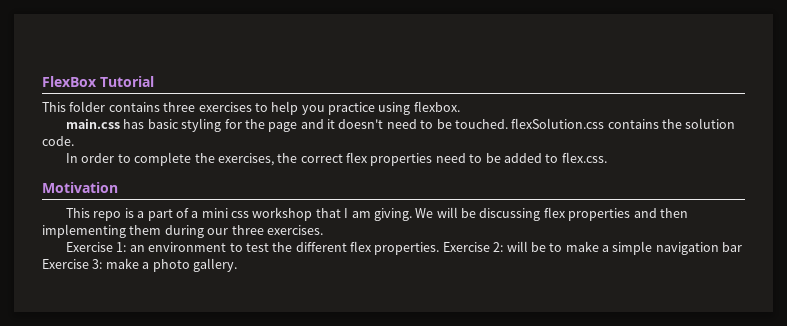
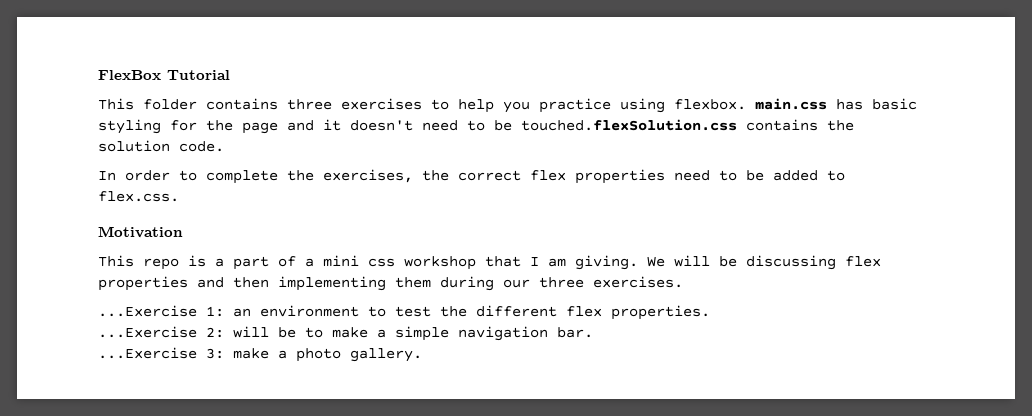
(460, 106) // -> (746, 104) none
[454,118,605,129] touched. flexSolution.css -> [521,119,737,131] touched.flexSolution.css
[66,242,114,252] Exercise -> [98,305,197,317] ...Exercise
[442,242,490,252] Exercise -> [98,326,197,338] // ...Exercise
[722,242,743,252] [42,259,89,269] bar Exercise -> [557,327,593,338] [98,347,197,359] bar. // ...Exercise

